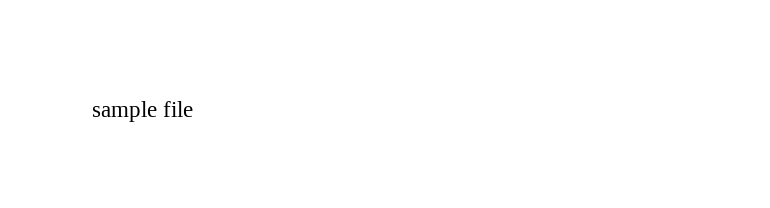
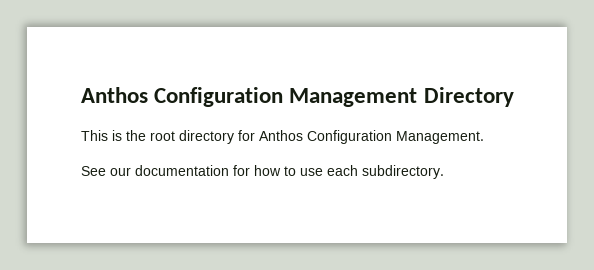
[92,101,194,122] sample file -> [81,87,514,107] [81,130,484,144] [81,165,444,179] Anthos Configuration Management Directory // This is the root directory for Anthos Configuration Management. // See our documentation for how to use each subdirectory.

